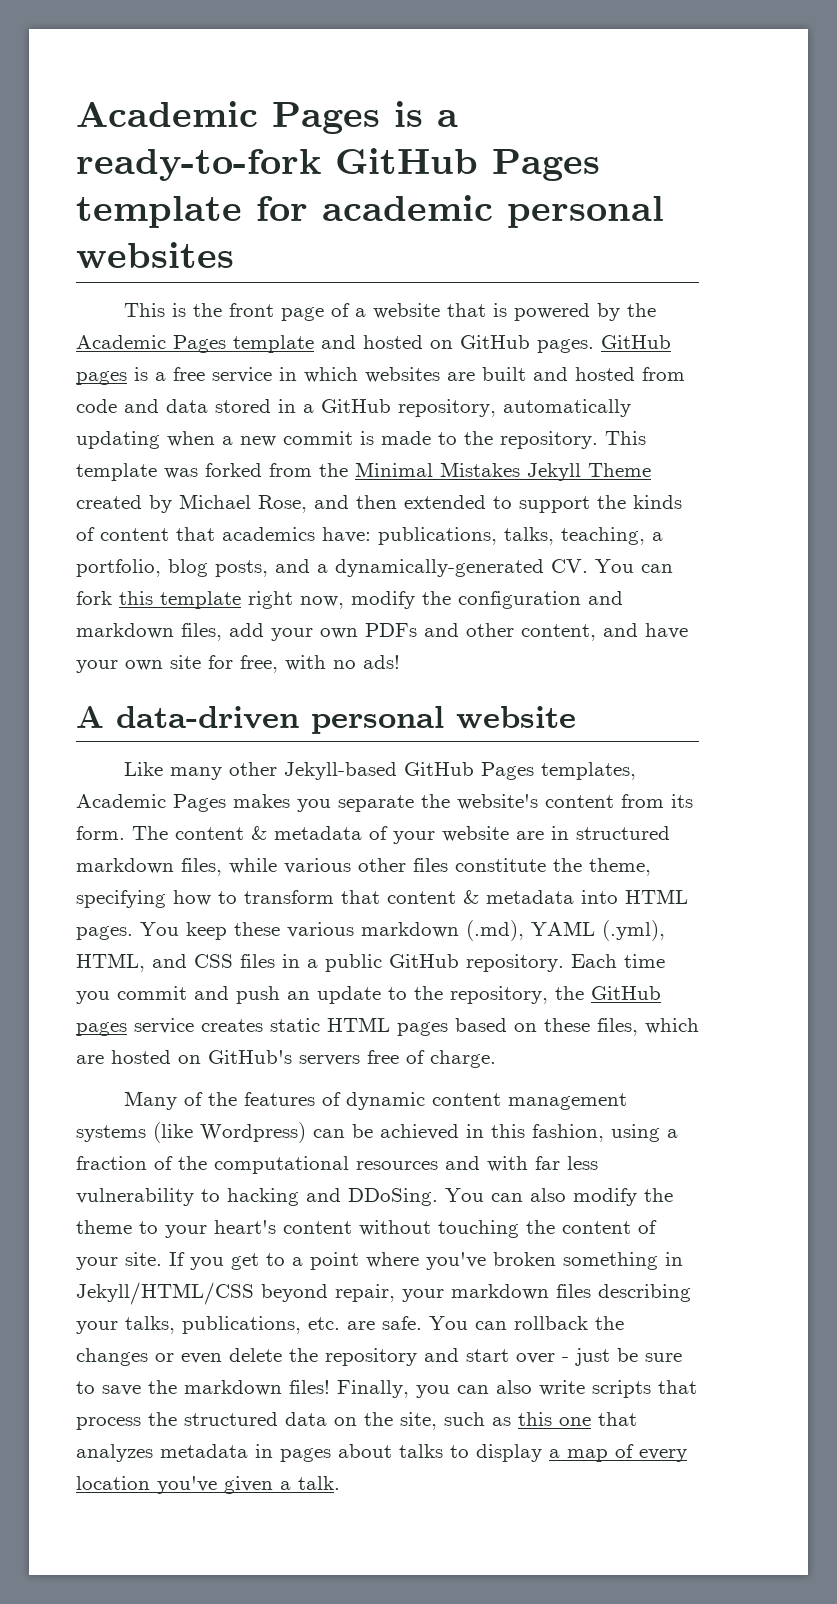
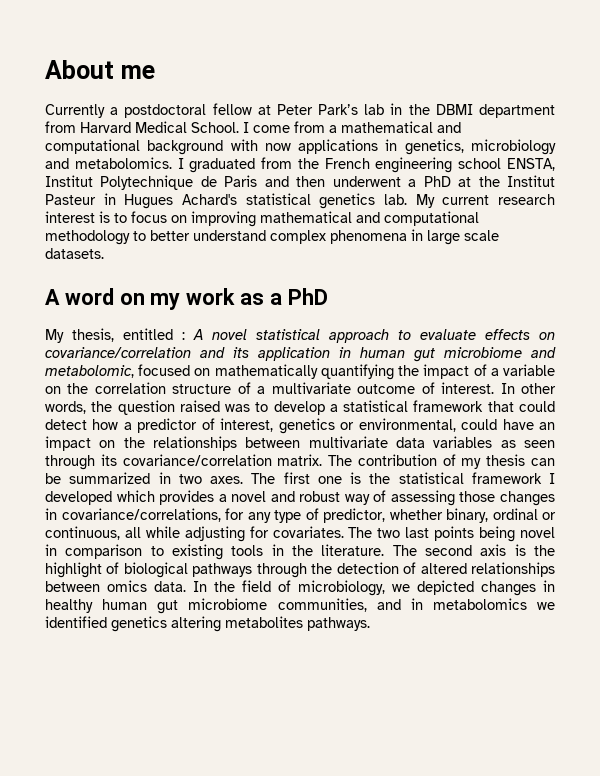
[76,101,458,134] [76,148,600,181] [76,195,664,228] [76,242,234,268] [124,303,657,321] [76,335,671,353] [76,367,685,385] [76,399,631,417] [76,431,646,449] [76,462,651,481] [76,494,682,513] [76,527,663,545] [76,559,673,577] [76,591,623,609] [76,623,688,641] [76,655,400,673] [76,706,576,734] [124,762,637,780] [76,794,693,812] [76,826,670,844] [76,858,651,876] [76,889,688,908] [76,920,665,941] [76,953,665,972] [76,986,661,1004] [76,1017,699,1036] [76,1050,496,1068] [124,1091,628,1110] [76,1122,678,1143] [76,1156,598,1174] [76,1188,673,1206] [76,1220,657,1238] [76,1252,683,1270] [76,1282,691,1305] [76,1316,624,1334] [76,1348,682,1366] [76,1380,697,1398] [76,1412,637,1430] [76,1444,687,1462] [76,1476,340,1494] Academic Pages is a ready-to-fork GitHub Pages template for academic personal websites // This is the front page of a website that is powered by the Academic Pages template and hosted on GitHub pages. GitHub pages is a free service in which websites are built and hosted from code and data stored in a GitHub repository, automatically updating when a new commit is made to the repository. This template was forked from the Minimal Mistakes Jekyll Theme created by Michael Rose, and then extended to support the kinds of content that academics have: publications, talks, teaching, a portfolio, blog posts, and a dynamically-generated CV. You can fork this template right now, modify the configuration and markdown files, add your own PDFs and other content, and have your own site for free, with no ads! // A data-driven personal website // Like many other Jekyll-based GitHub Pages templates, Academic Pages makes you separate the website's content from its form. The content & metadata of your website are in structured markdown files, while various other files constitute the theme, specifying how to transform that content & metadata into HTML pages. You keep these various markdown (.md), YAML (.yml), HTML, and CSS files in a public GitHub repository. Each time you commit and push an update to the repository, the GitHub pages service creates static HTML pages based on these files, which are hosted on GitHub's servers free of charge. // Many of the features of dynamic content management systems (like Wordpress) can be achieved in this fashion, using a fraction of the computational resources and with far less vulnerability to hacking and DDoSing. You can also modify the theme to your heart's content without touching the content of your site. If you get to a point where you've broken something in Jekyll/HTML/CSS beyond repair, your markdown files describing your talks, publications, etc. are safe. You can rollback the changes or even delete the repository and start over - just be sure to save the markdown files! Finally, you can also write scripts that process the structured data on the site, such as this one that analyzes metadata in pages about talks to display a map of every location you've given a talk. -> [45,60,155,79] [45,103,555,118] [45,121,461,133] [45,139,556,155] [45,157,555,173] [45,175,555,190] [45,193,555,209] [45,211,479,227] [45,229,499,245] [45,248,104,259] [45,288,328,310] [45,328,555,343] [45,347,556,362] [45,364,555,380] [45,382,556,394] [45,400,555,415] [45,418,555,434] [45,436,555,451] [45,454,555,470] [45,472,555,484] [45,490,555,506] [45,508,556,523] [45,526,556,542] [45,544,555,560] [45,562,556,578] [45,580,555,596] [45,598,555,614] [45,616,370,632] About me // Currently a postdoctoral fellow at Peter Park’s lab in the DBMI department from Harvard Medical School. I come from a mathematical and computational background with now applications in genetics, microbiology and metabolomics. I graduated from the French engineering school ENSTA, Institut Polytechnique de Paris and then underwent a PhD at the Institut Pasteur in Hugues Achard's statistical genetics lab. My current research interest is to focus on improving mathematical and computational methodology to better understand complex phenomena in large scale datasets. // A word on my work as a PhD // My thesis, entitled : A novel statistical approach to evaluate effects on covariance/correlation and its application in human gut microbiome and metabolomic, focused on mathematically quantifying the impact of a variable on the correlation structure of a multivariate outcome of interest. In other words, the question raised was to develop a statistical framework that could detect how a predictor of interest, genetics or environmental, could have an impact on the relationships between multivariate data variables as seen through its covariance/correlation matrix. The contribution of my thesis can be summarized in two axes. The first one is the statistical framework I developed which provides a novel and robust way of assessing those changes in covariance/correlations, for any type of predictor, whether binary, ordinal or continuous, all while adjusting for covariates. The two last points being novel in comparison to existing tools in the literature. The second axis is the highlight of biological pathways through the detection of altered relationships between omics data. In the field of microbiology, we depicted changes in healthy human gut microbiome communities, and in metabolomics we identified genetics altering metabolites pathways.

